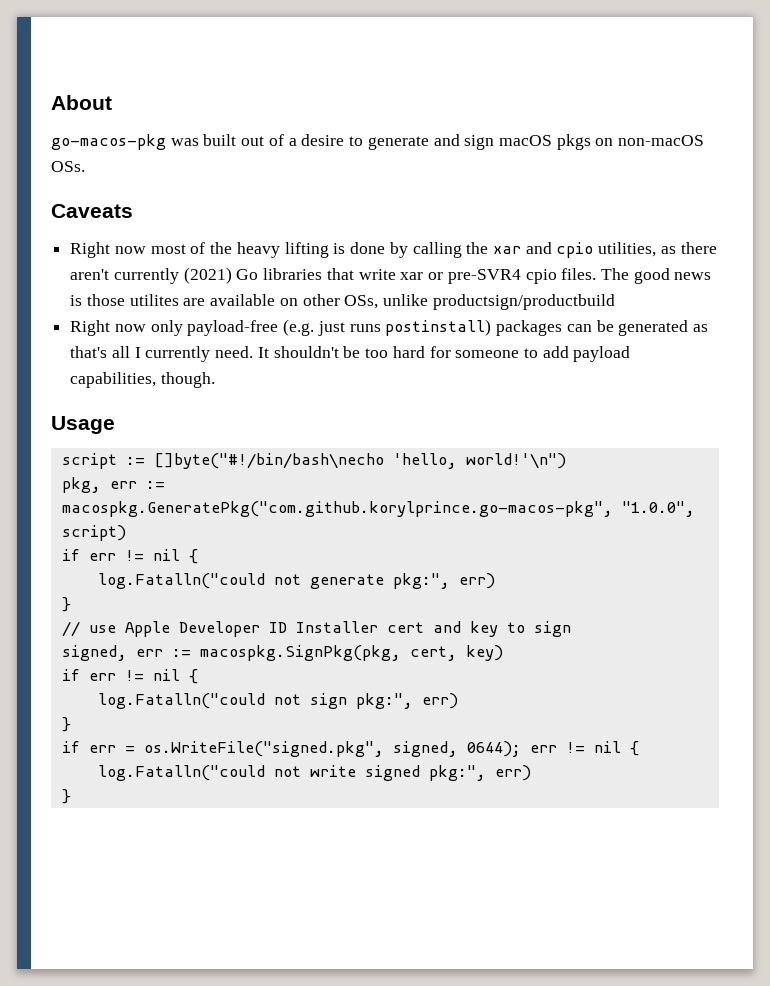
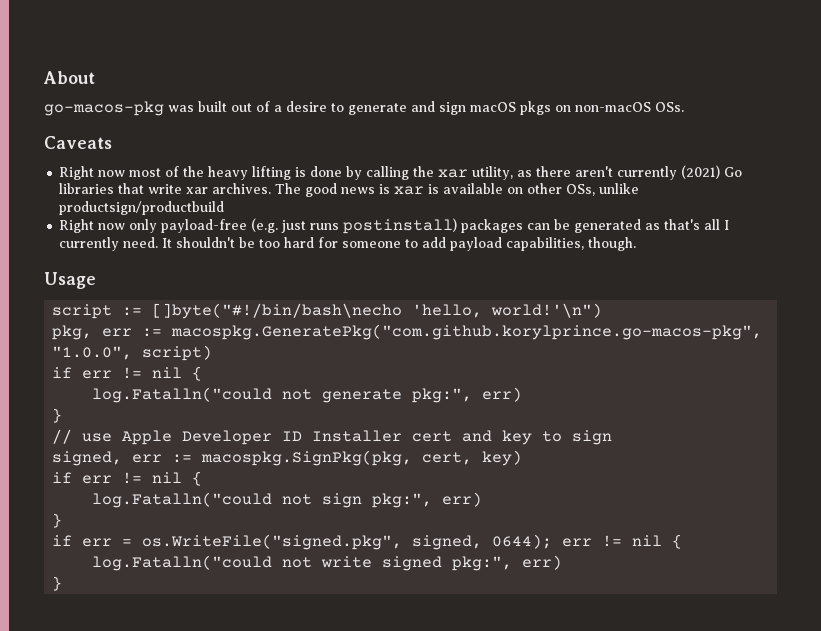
[525,242,657,258] and cpio utilities, -> [472,166,514,180] utility,
[428,268,597,284] or pre-SVR4 cpio files. -> [212,183,272,194] archives.
[86,294,206,306] those utilites are -> [394,184,440,195] xar is

